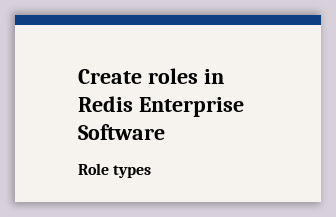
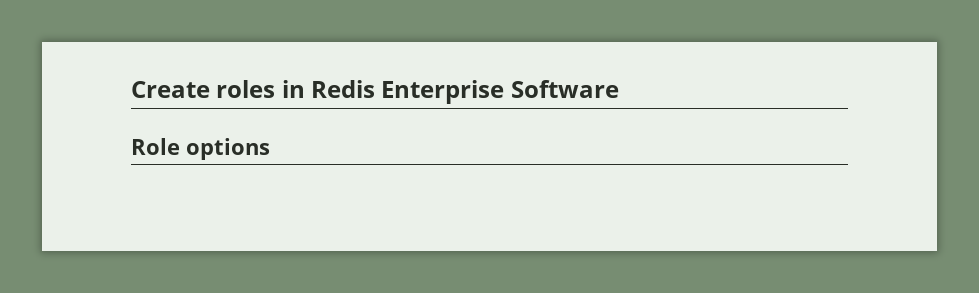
[113,165,152,178] types -> [186,138,270,160] options

